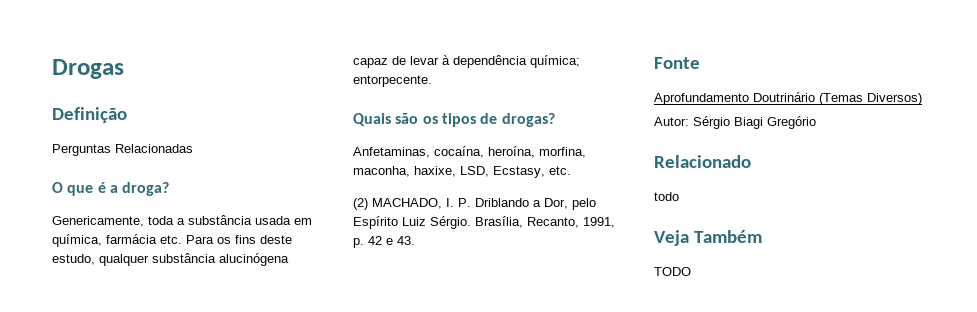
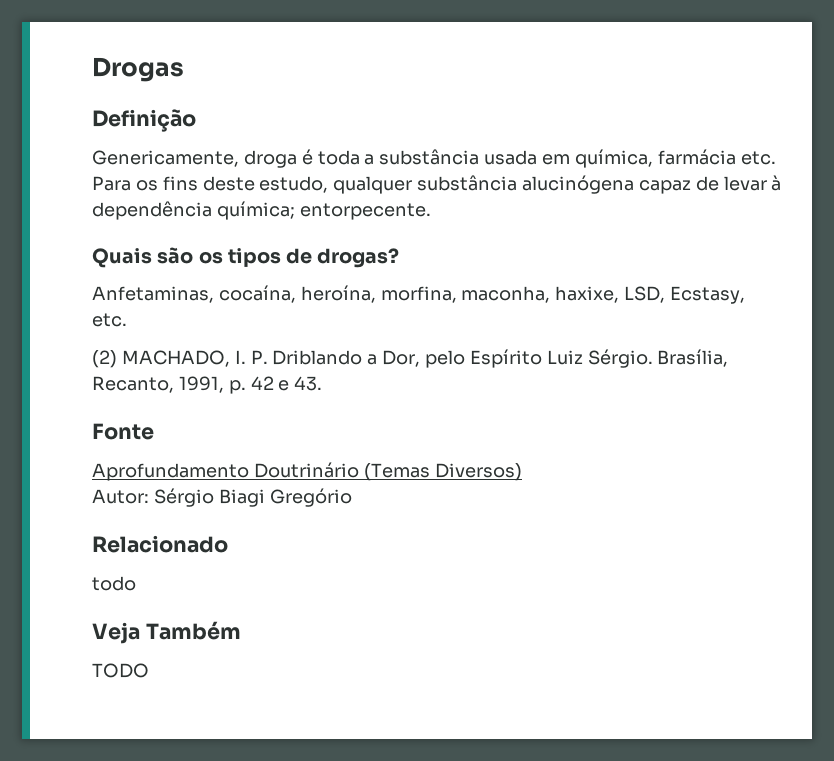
[52,144,193,156] [52,182,170,196] [52,216,144,227] Perguntas Relacionadas // O que é a droga? // Genericamente, -> [92,149,313,168] Genericamente, droga é

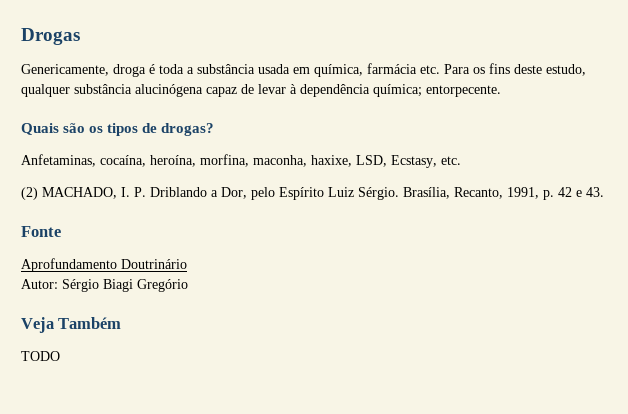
[92,109,196,132] // Definição -> (80, 36) none
[363,463,522,481] (Temas Diversos) -> (187, 264) none
[92,535,228,553] [92,576,136,591] // Relacionado // todo -> (188, 285) none

